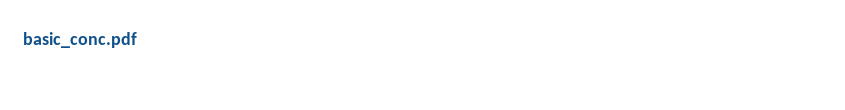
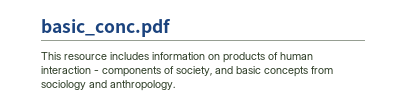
(137, 40) none -> [41,52,313,63] [41,66,333,77] [41,80,175,91] // This resource includes information on products of human interaction - components of society, and basic concepts from sociology and anthropology.

